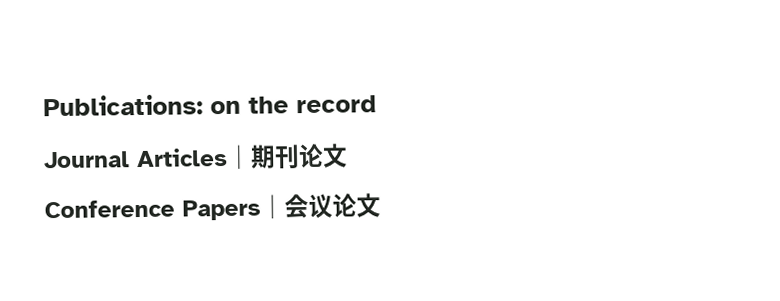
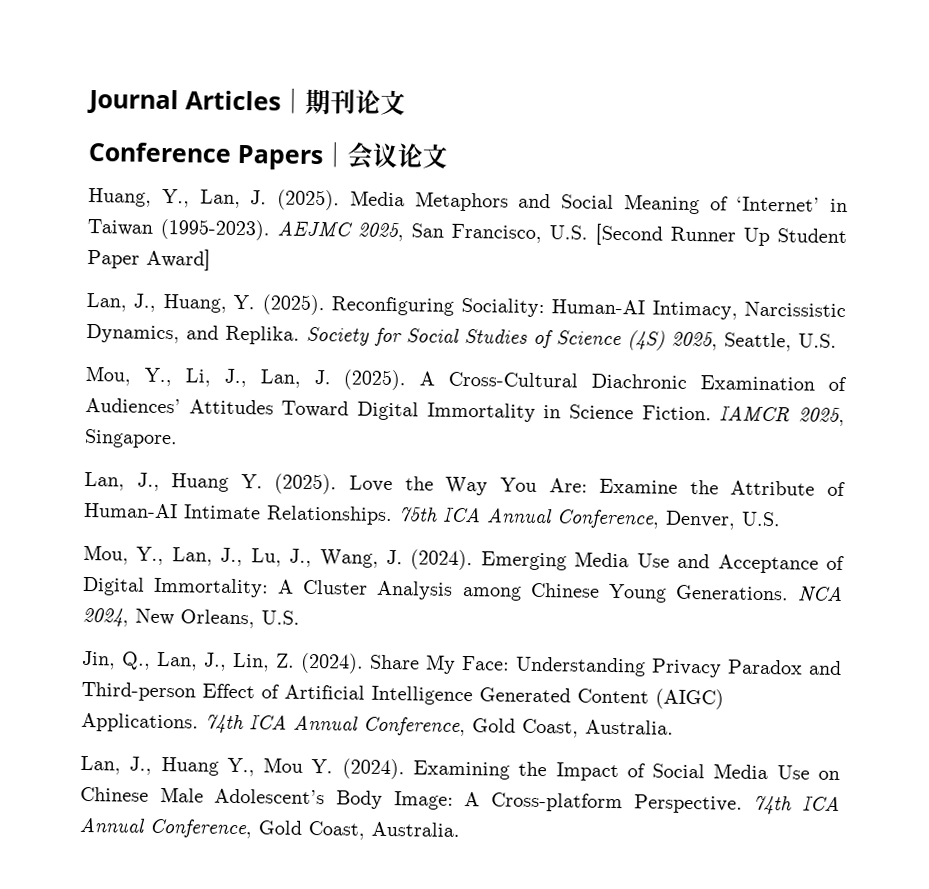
[43,94,377,117] Publications: on the record // -> (87, 101) none
(381, 205) none -> [88,187,848,215] [87,218,847,247] [87,248,211,271] [86,292,847,320] [86,323,837,352] [85,365,847,392] [85,397,845,427] [84,428,178,449] [84,471,847,497] [84,502,781,530] [83,544,846,574] [82,576,843,603] [82,607,300,629] [81,650,842,678] [81,681,724,710] [81,712,674,738] [80,755,841,782] [80,786,840,815] [79,817,460,840] // Huang, Y., Lan, J. (2025). Media Metaphors and Social Meaning of ‘Internet’ in Taiwan (1995-2023). AEJMC 2025, San Francisco, U.S. [Second Runner Up Student Paper Award] // Lan, J., Huang, Y. (2025). Reconfiguring Sociality: Human-AI Intimacy, Narcissistic Dynamics, and Replika. Society for Social Studies of Science (4S) 2025, Seattle, U.S. // Mou, Y., Li, J., Lan, J. (2025). A Cross-Cultural Diachronic Examination of Audiences’ Attitudes Toward Digital Immortality in Science Fiction. IAMCR 2025, Singapore. // Lan, J., Huang Y. (2025). Love the Way You Are: Examine the Attribute of Human-AI Intimate Relationships. 75th ICA Annual Conference, Denver, U.S. // Mou, Y., Lan, J., Lu, J., Wang, J. (2024). Emerging Media Use and Acceptance of Digital Immortality: A Cluster Analysis among Chinese Young Generations. NCA 2024, New Orleans, U.S. // Jin, Q., Lan, J., Lin, Z. (2024). Share My Face: Understanding Privacy Paradox and Third-person Effect of Artificial Intelligence Generated Content (AIGC) Applications. 74th ICA Annual Conference, Gold Coast, Australia. // Lan, J., Huang Y., Mou Y. (2024). Examining the Impact of Social Media Use on Chinese Male Adolescent’s Body Image: A Cross-platform Perspective. 74th ICA Annual Conference, Gold Coast, Australia.

